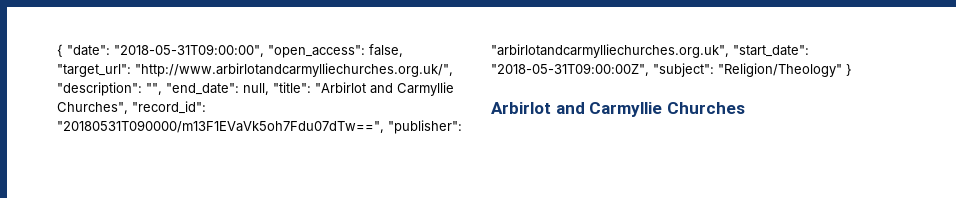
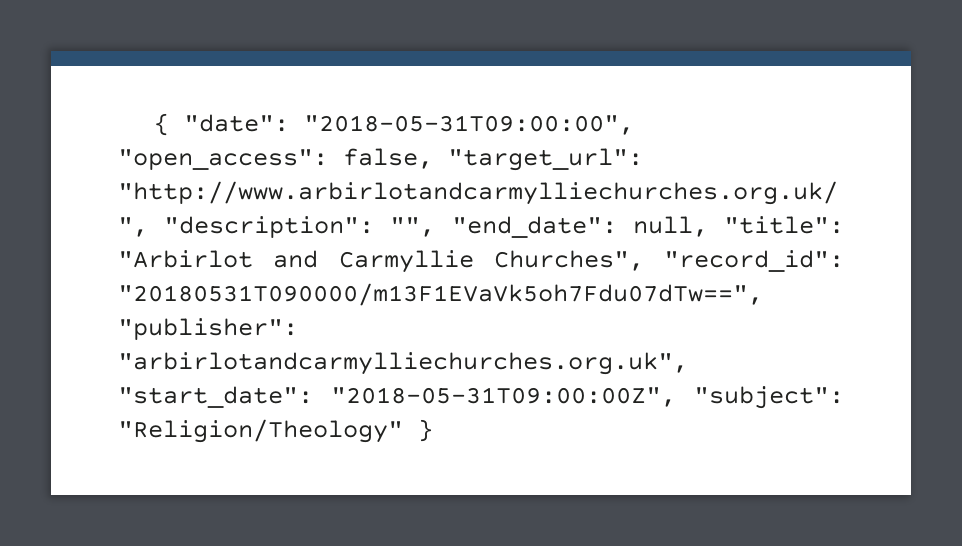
[491,102,745,117] // Arbirlot and Carmyllie Churches -> (433, 430) none

